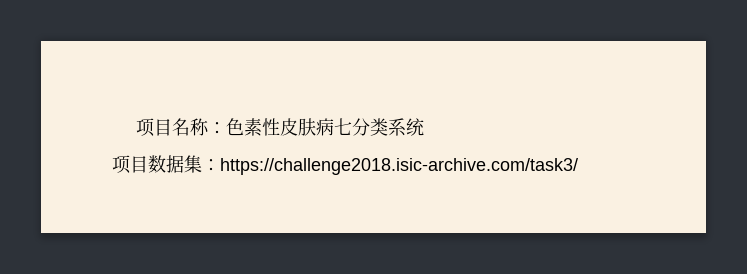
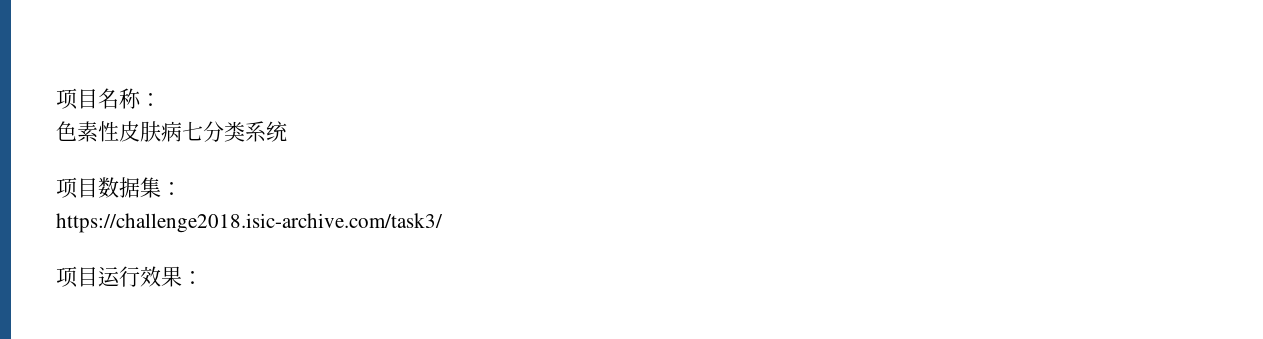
(226, 128) none -> (161, 99) //
(220, 165) none -> (182, 188) //
(578, 166) none -> [56,266,203,288] // 项目运行效果：

